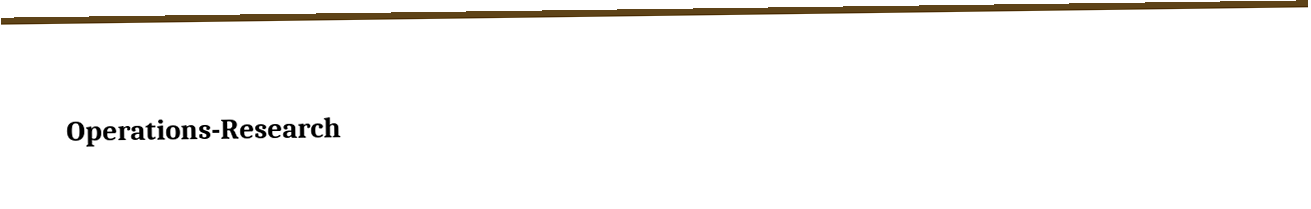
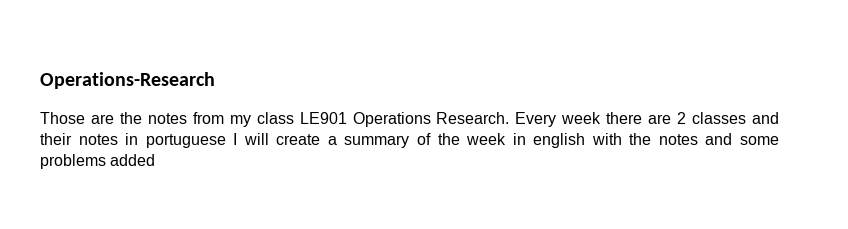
(341, 131) none -> [40,112,779,127] [40,133,779,148] [40,154,156,169] // Those are the notes from my class LE901 Operations Research. Every week there are 2 classes and their notes in portuguese I will create a summary of the week in english with the notes and some problems added

